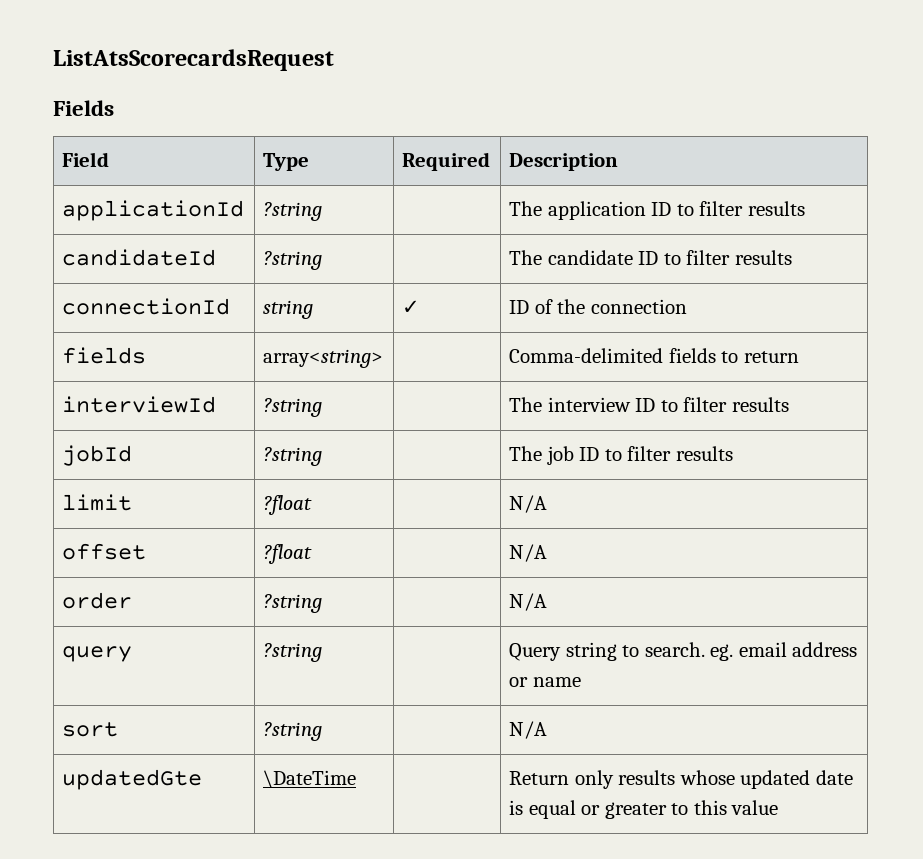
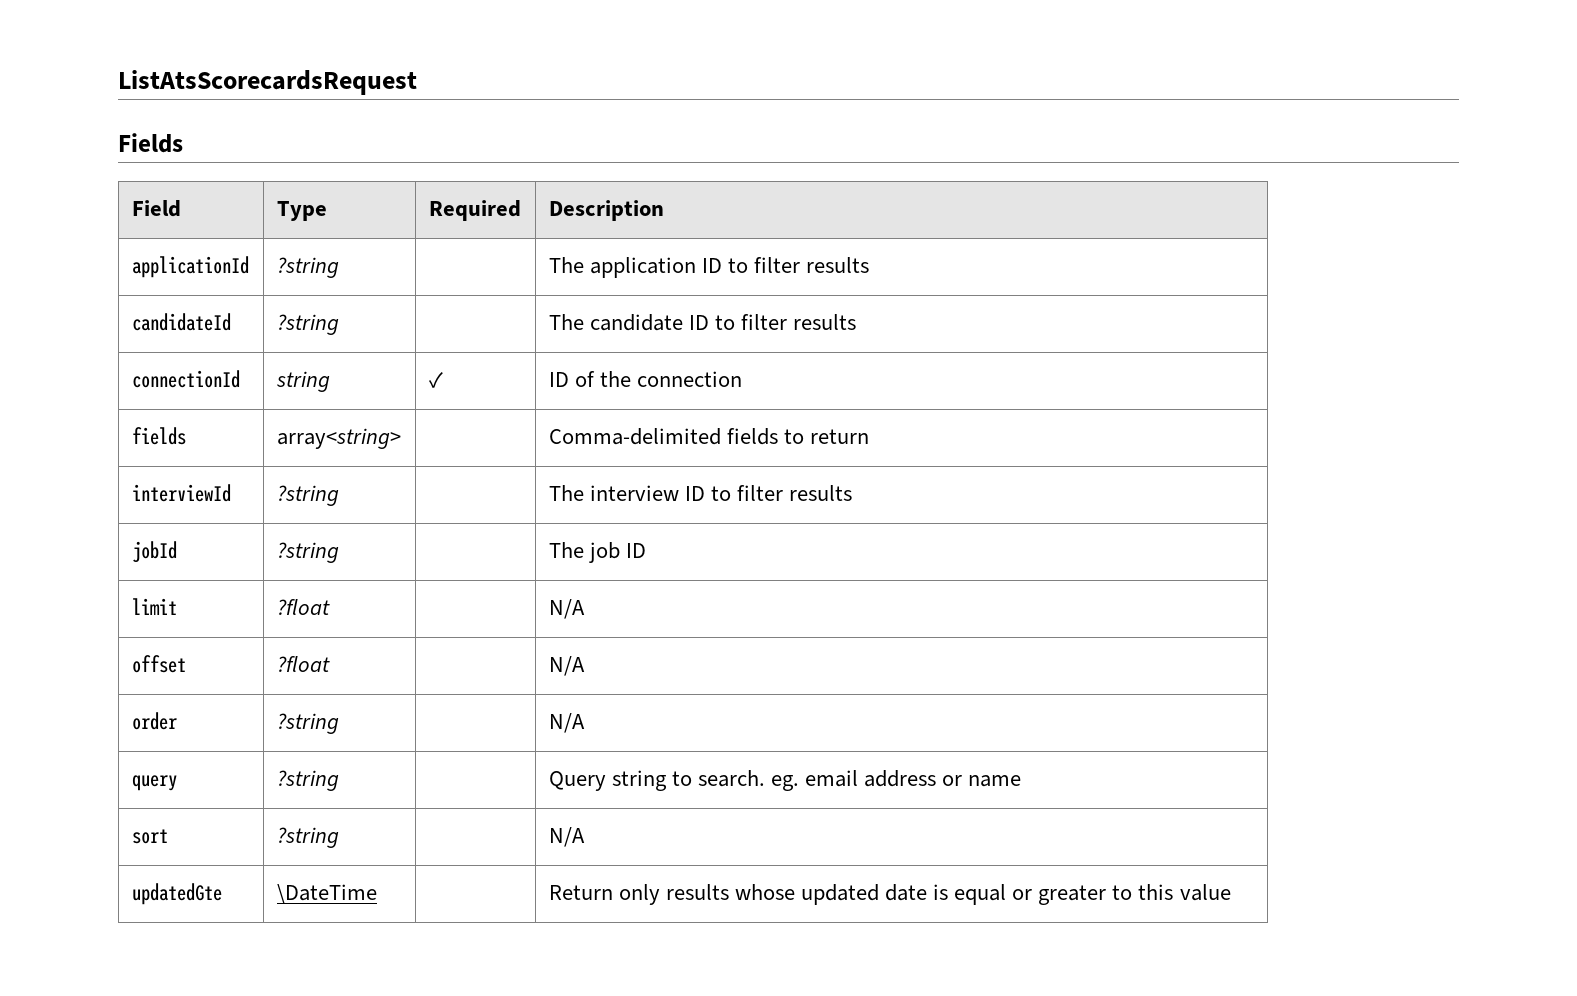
[604,446,733,461] to filter results -> (646, 550) none

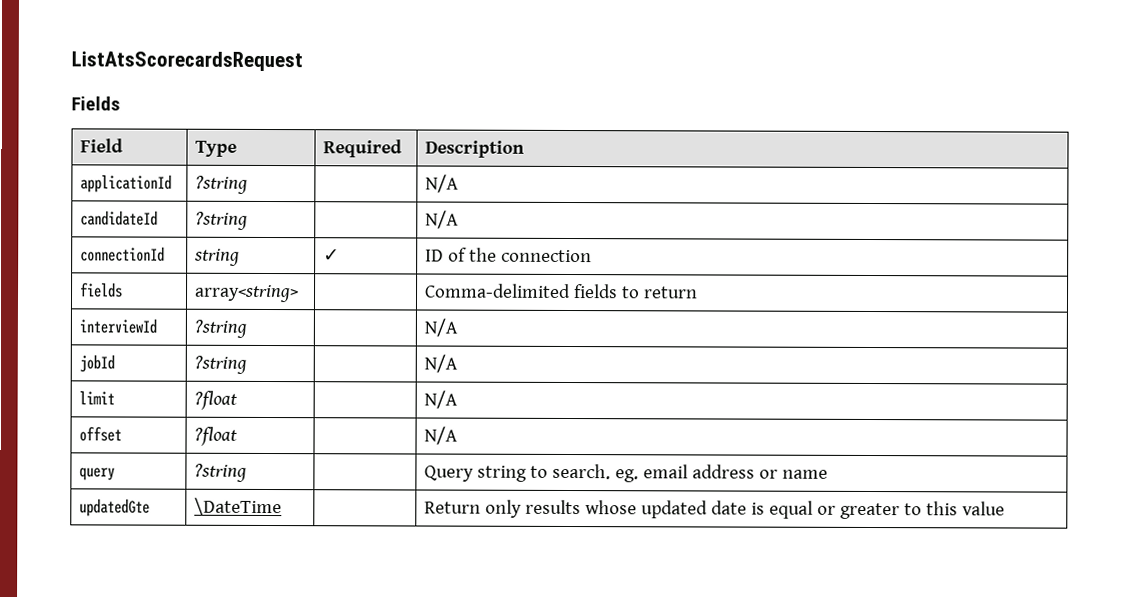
[548,257,869,278] [131,313,231,331] [276,314,339,335] [548,314,856,331] The application ID to filter results // candidateId | ?string | | The candidate ID to filter results -> [424,174,459,193] [79,210,158,226] [194,211,248,230] [424,210,459,229] N/A // candidateId | ?string | | N/A
[548,485,852,501] The interview ID to filter results -> [423,318,458,337] N/A
[548,542,646,563] The job ID -> [423,354,458,373] N/A
[131,712,177,730] [276,713,339,734] [548,713,585,733] // order | ?string | | N/A -> (458, 435) none
[131,829,168,844] [276,827,339,848] [548,827,585,847] // sort | ?string | | N/A -> (828, 474) none

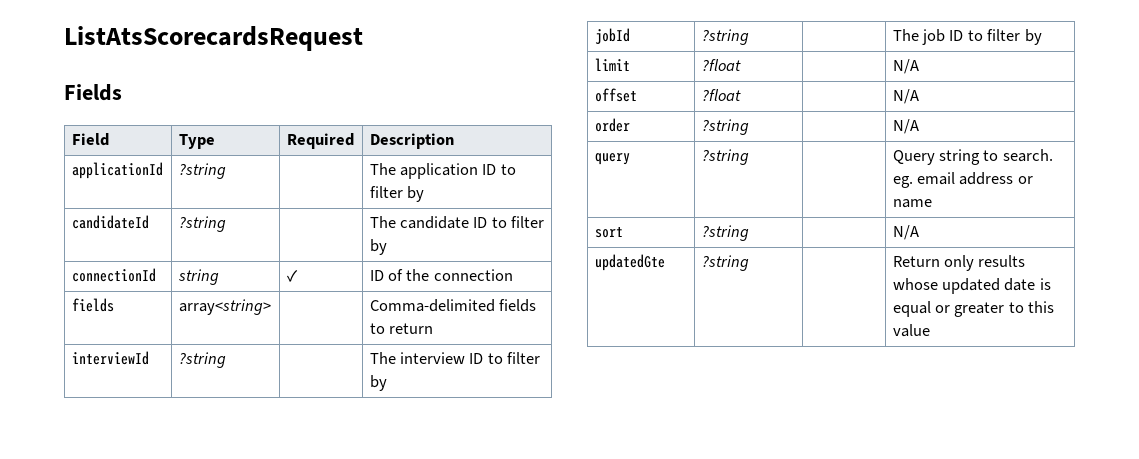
[424,174,459,193] [79,210,158,226] [194,211,248,230] [424,210,459,229] N/A // candidateId | ?string | | N/A -> [369,163,516,179] [369,186,424,202] [71,215,149,229] [178,216,226,232] [369,216,545,229] [369,239,387,255] The application ID to filter by // candidateId | ?string | | The candidate ID to filter by
[423,318,458,337] [78,354,115,373] [193,355,247,374] [423,354,458,373] N/A // jobId | ?string | | N/A -> [369,352,541,364] [369,375,387,391] [594,28,630,44] [701,29,749,45] [892,29,1042,45] The interview ID to filter by // jobId | ?string | | The job ID to filter by
(458, 435) none -> [594,118,630,132] [701,119,749,135] [892,119,919,134] // order | ?string | | N/A
(828, 474) none -> [594,227,623,238] [701,225,749,241] [892,225,919,240] // sort | ?string | | N/A
[193,497,282,517] \DateTime -> [701,255,749,271] ?string

